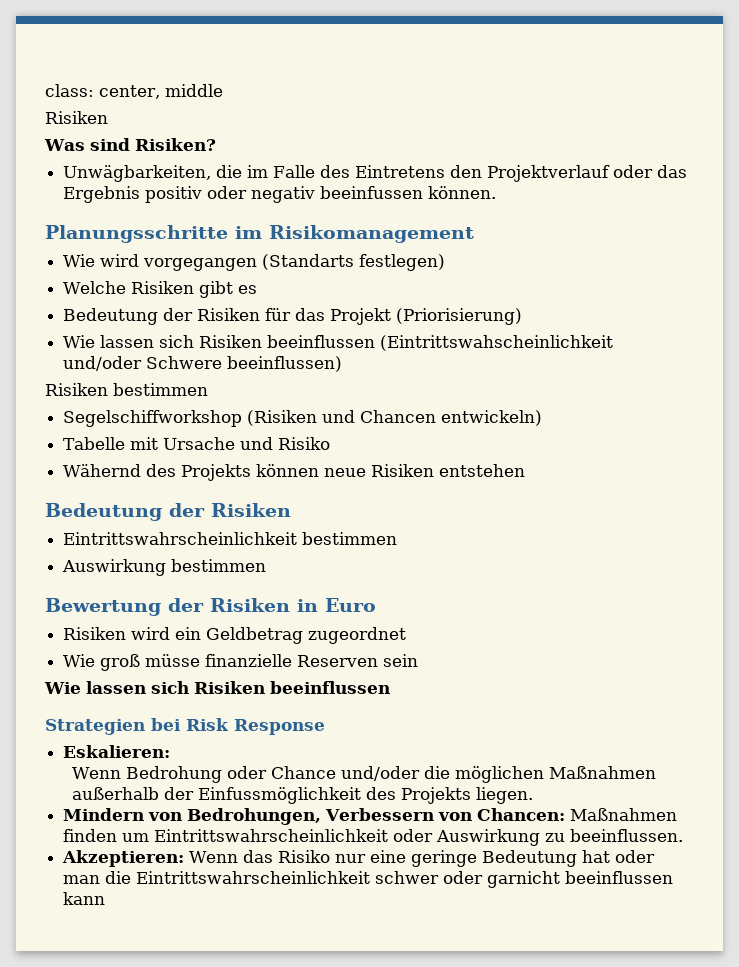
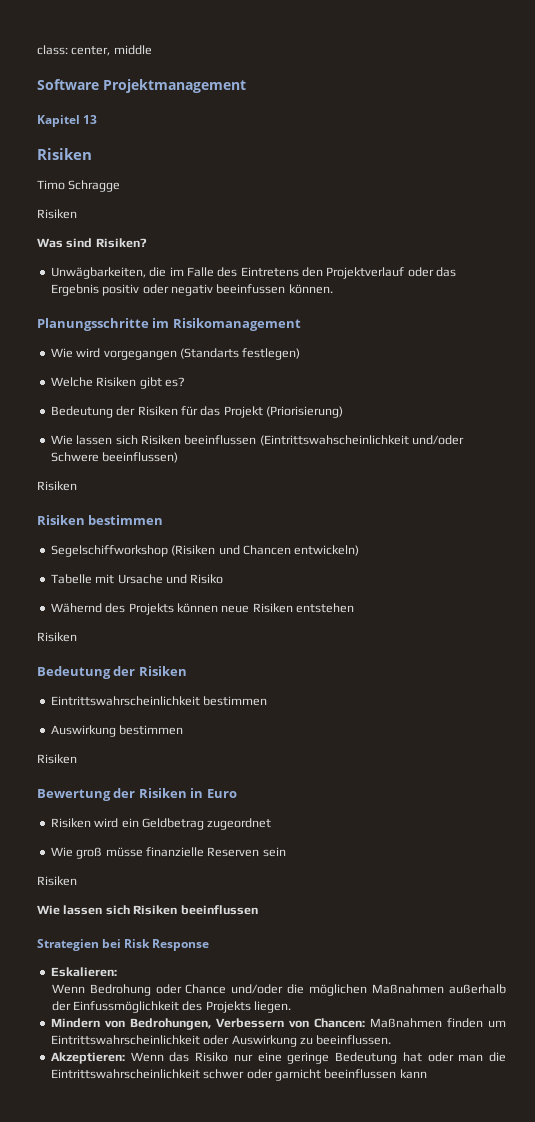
(223, 90) none -> [37,79,246,93] [37,115,98,127] [37,148,92,160] [37,180,121,192] // Software Projektmanagement // Kapitel 13 // Risiken // Timo Schragge
[238,285,258,294] es -> [164,377,185,387] es?
(108, 389) none -> [37,515,85,525] // Risiken
(526, 470) none -> [37,632,77,642] // Risiken
(267, 565) none -> [37,754,77,764] // Risiken
(419, 660) none -> [37,876,77,886] // Risiken

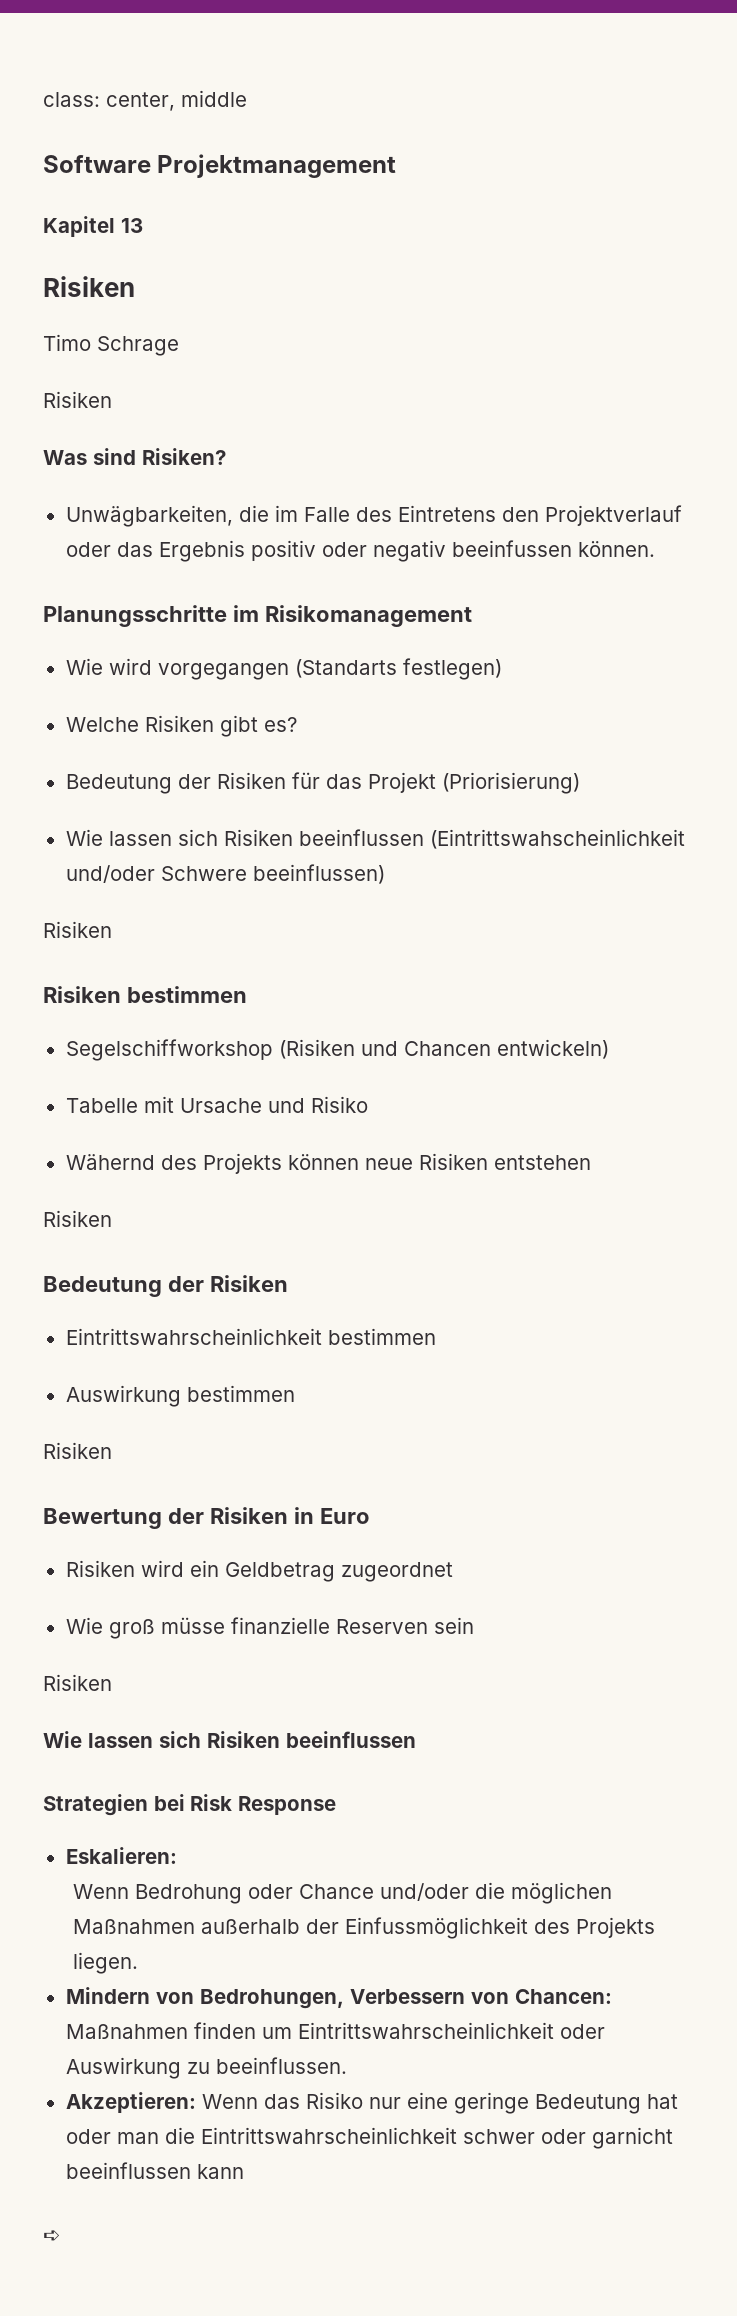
[68,180,121,192] Schragge -> [97,336,179,356] Schrage
(427, 1074) none -> [43,2230,61,2242] // ➪

